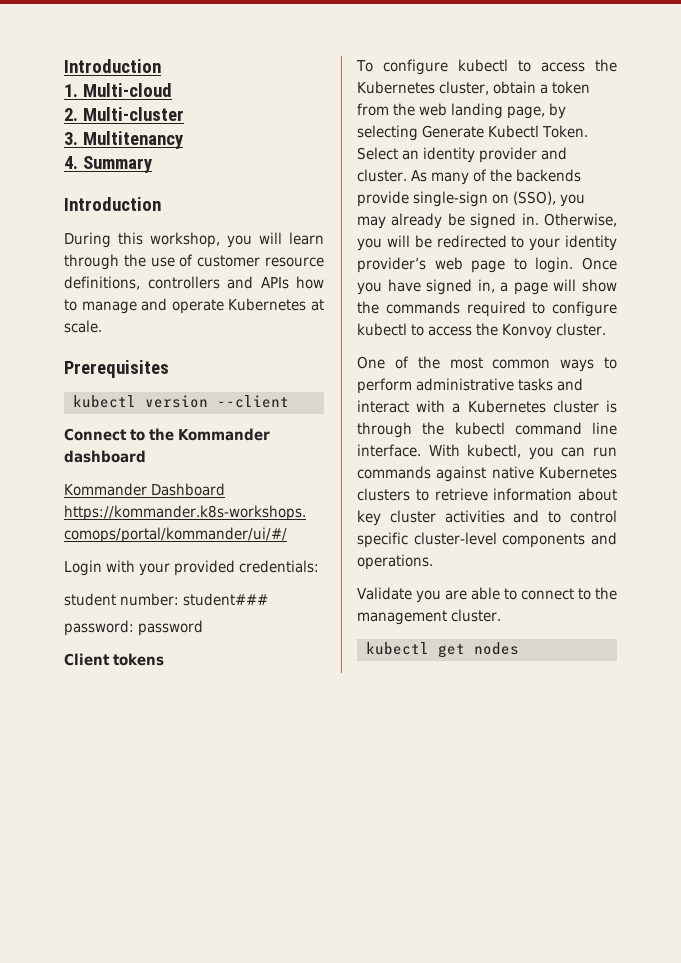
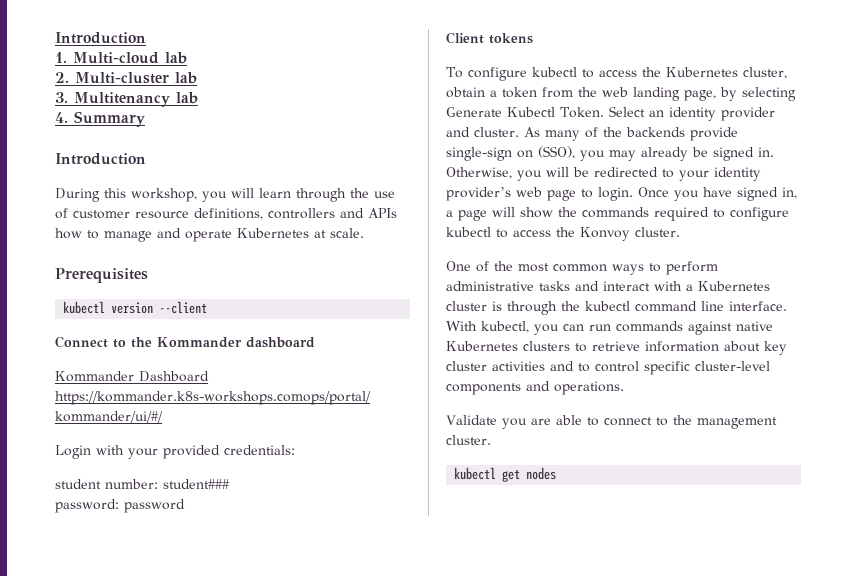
(172, 90) none -> [165,52,187,64] lab
(184, 114) none -> [175,72,197,84] lab
(183, 140) none -> [176,92,198,104] lab

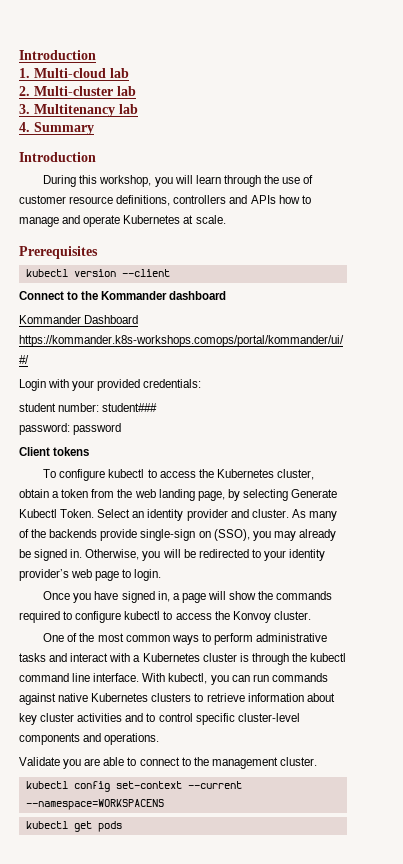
(633, 194) none -> (162, 575) //
(491, 440) none -> [25,781,242,792] [25,799,164,810] // kubectl config set-context --current --namespace=WORKSPACENS
[526,467,557,480] nodes -> [97,821,122,832] pods

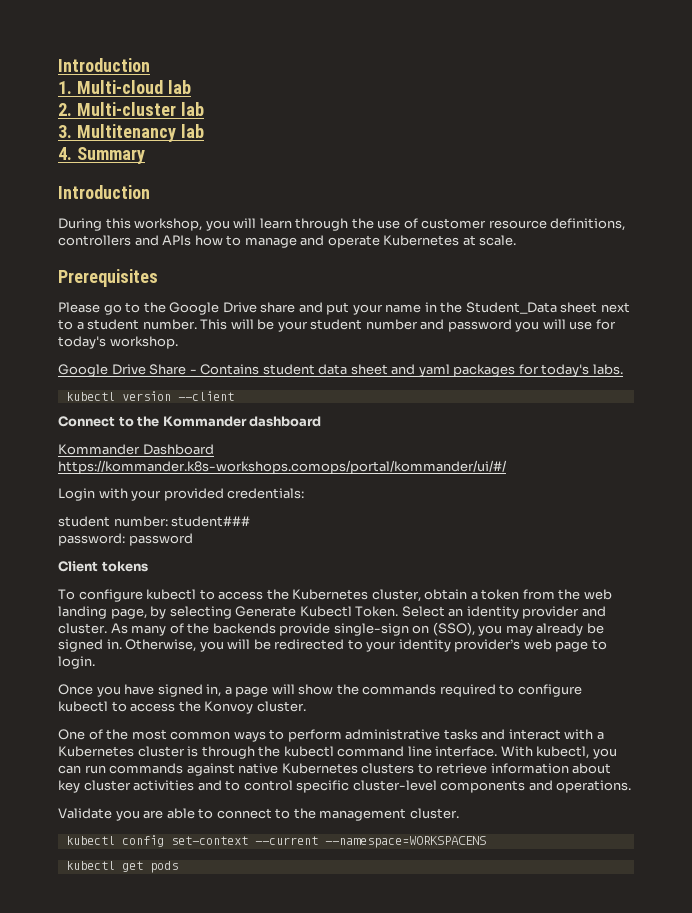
(98, 252) none -> [58,302,630,315] [58,319,616,332] [58,336,178,349] [58,364,623,377] // Please go to the Google Drive share and put your name in the Student_Data sheet next to a student number. This will be your student number and password you will use for today's workshop. // Google Drive Share - Contains student data sheet and yaml packages for today's labs.

